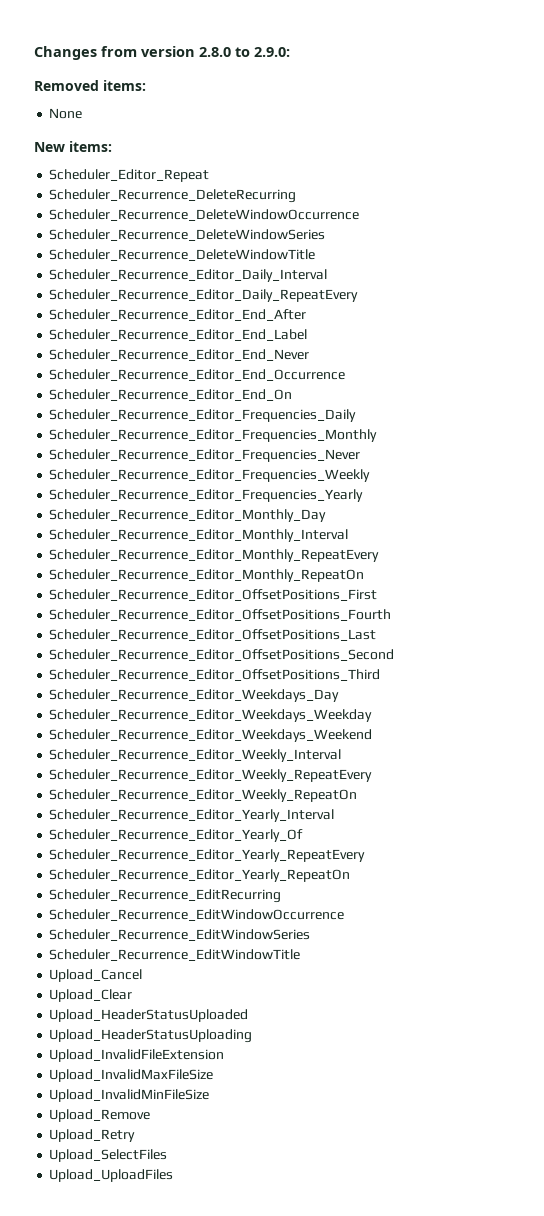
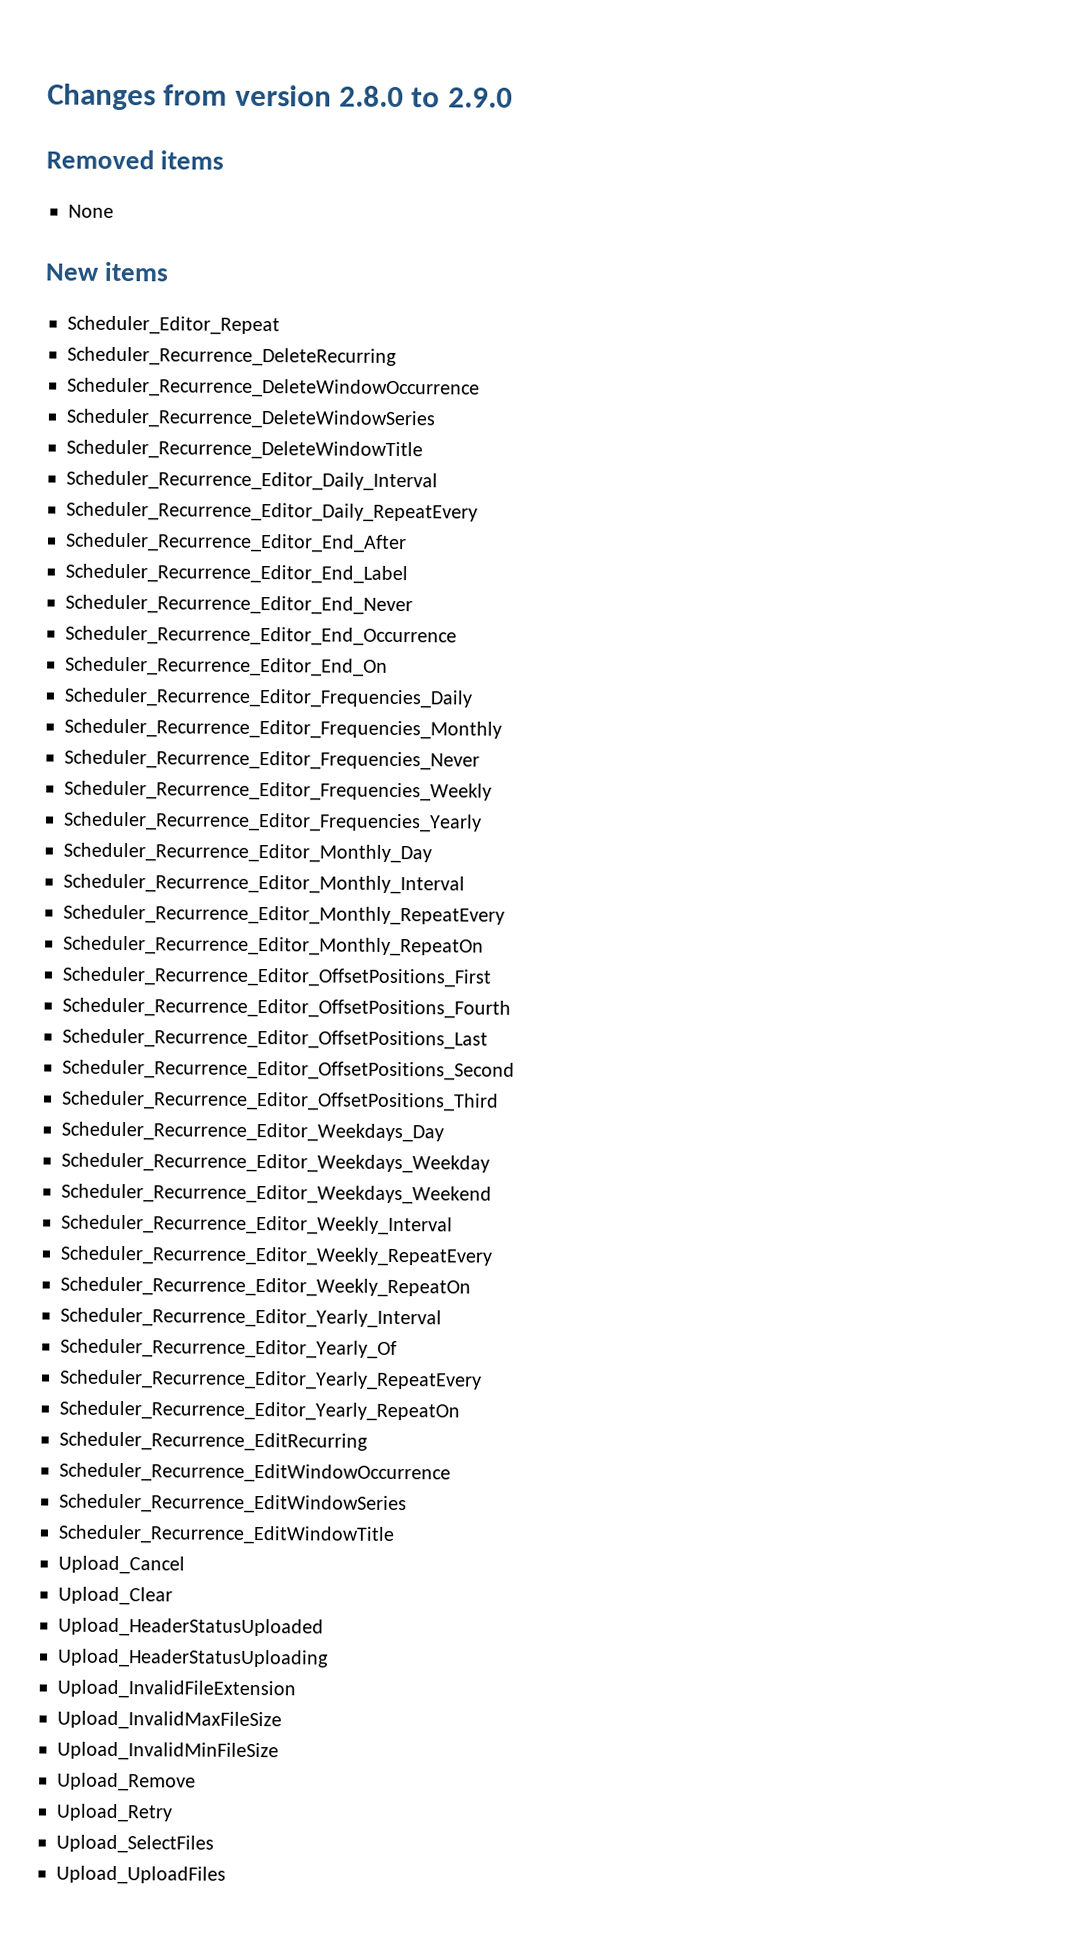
[254,47,290,57] 2.9.0: -> [447,87,513,108] 2.9.0
[103,80,146,91] items: -> [160,150,225,170] items
[69,141,112,152] items: -> [104,261,170,282] items

